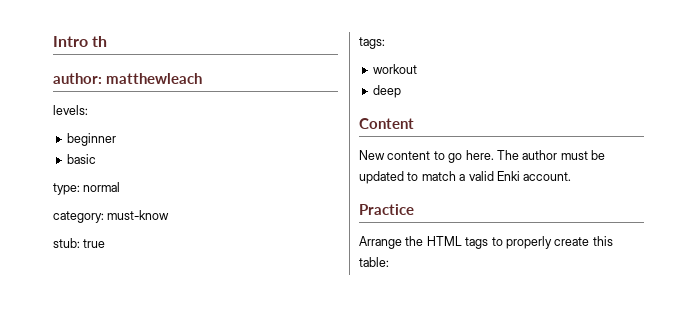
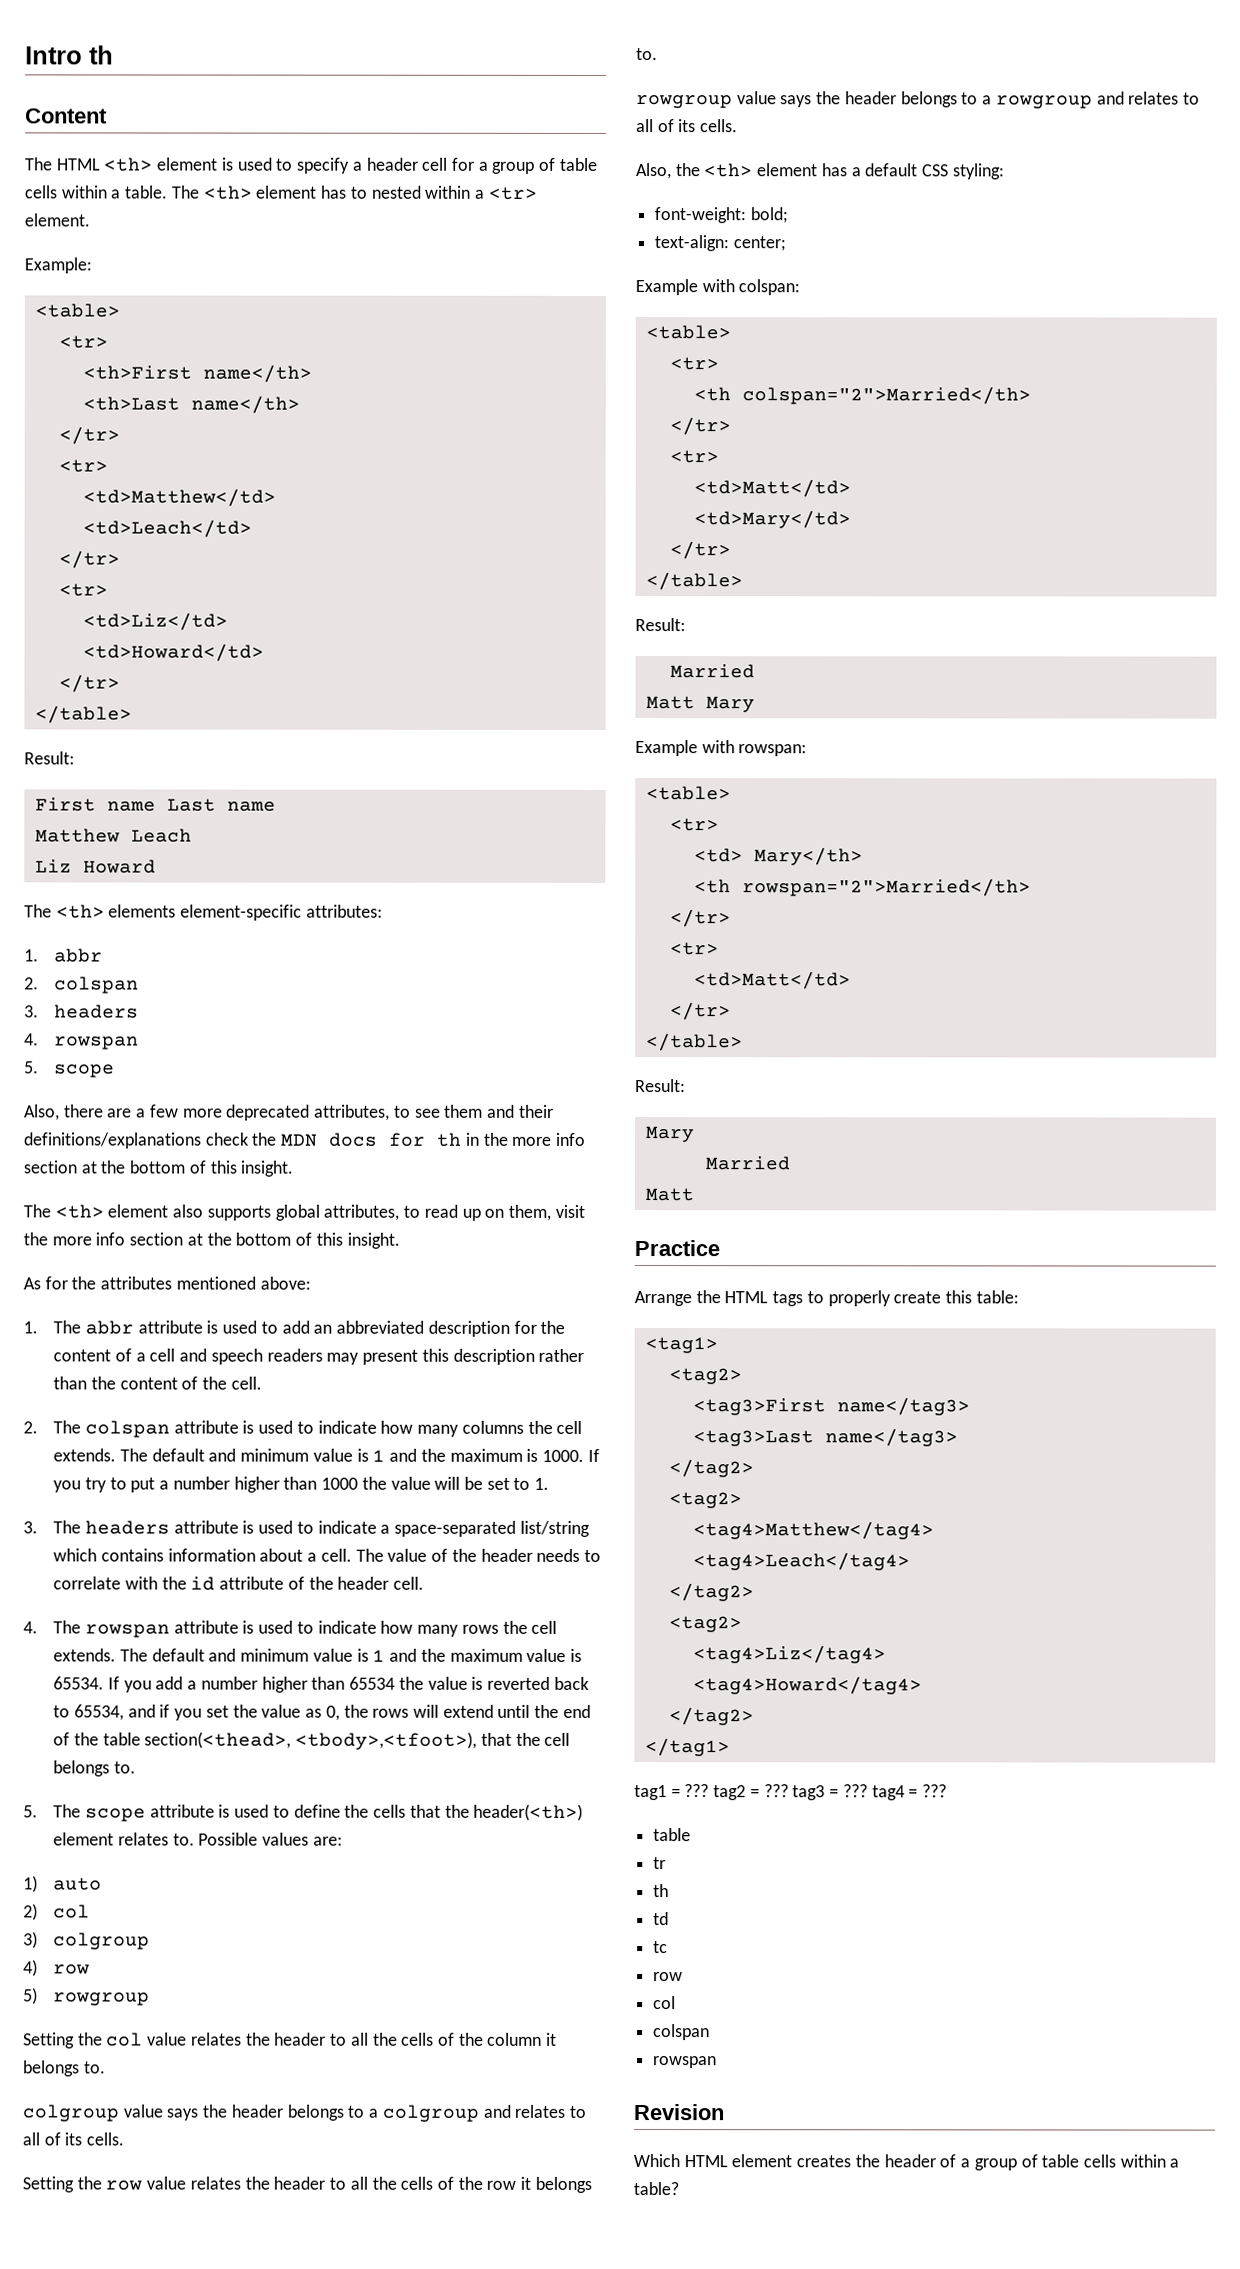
[53,73,203,84] [53,105,88,115] [66,133,116,146] [66,154,96,164] [53,182,121,195] [53,210,170,223] [53,238,106,248] [359,37,385,49] [372,64,417,74] [372,85,401,98] [359,118,414,129] [359,150,605,163] [359,171,572,184] author: matthewleach // levels: // beginner // basic // type: normal // category: must-know // stub: true // tags: // workout // deep // Content // New content to go here. The author must be updated to match a valid Enki account. -> [25,108,108,124] [25,157,598,174] [24,185,537,200] [24,213,90,227] [24,257,92,274] [34,303,120,318] [58,335,108,349] [82,364,312,383] [82,395,300,414] [58,426,120,445] [58,459,108,473] [82,488,276,507] [82,519,252,538] [58,550,120,569] [58,583,108,597] [82,612,228,631] [82,643,264,662] [58,674,120,693] [34,705,132,724] [24,751,75,765] [34,797,276,812] [34,828,192,843] [34,859,156,874] [24,904,383,921] [24,948,104,963] [24,976,140,994] [24,1004,140,1019] [24,1033,140,1050] [24,1061,116,1078] [24,1104,554,1121] [23,1132,587,1149] [23,1160,294,1177] [23,1204,585,1221] [23,1232,400,1249] [23,1276,311,1290] [23,1320,566,1337] [53,1348,585,1365] [53,1376,262,1390] [23,1420,583,1438] [53,1448,600,1462] [53,1476,550,1493] [23,1520,590,1537] [53,1548,602,1562] [53,1576,425,1591] [23,1620,558,1638] [53,1648,583,1662] [53,1676,589,1693] [53,1704,591,1721] [53,1731,571,1750] [53,1760,137,1777] [23,1803,584,1822] [53,1832,343,1846] [23,1875,103,1893] [23,1903,91,1921] [23,1931,151,1950] [23,1959,91,1977] [23,1987,151,2006] [23,2032,558,2049] [23,2060,106,2077] [22,2104,586,2122] [22,2132,125,2146] [22,2176,592,2193] [636,48,658,61] [636,91,1200,109] [636,119,739,133] [636,163,1005,180] [654,207,788,224] [654,235,786,252] [635,279,801,296] [645,325,731,340] [669,357,719,371] [693,386,1031,405] [669,417,731,436] [669,450,719,464] [693,479,851,498] [693,510,851,529] [669,541,731,560] [645,572,743,591] [635,618,686,632] [669,664,755,679] [645,696,755,713] [635,740,808,757] [645,786,731,801] [669,818,719,832] [693,847,863,866] [693,878,1031,897] [669,909,731,928] [669,942,719,956] [693,971,851,990] [669,1002,731,1021] [645,1033,743,1052] [635,1079,686,1093] [644,1126,695,1143] [704,1156,790,1171] [644,1188,694,1202] Content // The HTML <th> element is used to specify a header cell for a group of table cells within a table. The <th> element has to nested within a <tr> element. // Example: // <table> // <tr> // <th>First name</th> // <th>Last name</th> // </tr> // <tr> // <td>Matthew</td> // <td>Leach</td> // </tr> // <tr> // <td>Liz</td> // <td>Howard</td> // </tr> // </table> // Result: // First name Last name // Matthew Leach // Liz Howard // The <th> elements element-specific attributes: // 1. abbr // 2. colspan // 3. headers // 4. rowspan // 5. scope // Also, there are a few more deprecated attributes, to see them and their definitions/explanations check the MDN docs for th in the more info section at the bottom of this insight. // The <th> element also supports global attributes, to read up on them, visit the more info section at the bottom of this insight. // As for the attributes mentioned above: // 1. The abbr attribute is used to add an abbreviated description for the content of a cell and speech readers may present this description rather than the content of the cell. // 2. The colspan attribute is used to indicate how many columns the cell extends. The default and minimum value is 1 and the maximum is 1000. If you try to put a number higher than 1000 the value will be set to 1. // 3. The headers attribute is used to indicate a space-separated list/string which contains information about a cell. The value of the header needs to correlate with the id attribute of the header cell. // 4. The rowspan attribute is used to indicate how many rows the cell extends. The default and minimum value is 1 and the maximum value is 65534. If you add a number higher than 65534 the value is reverted back to 65534, and if you set the value as 0, the rows will extend until the end of the table section(<thead>, <tbody>,<tfoot>), that the cell belongs to. // 5. The scope attribute is used to define the cells that the header(<th>) element relates to. Possible values are: // 1) auto // 2) col // 3) colgroup // 4) row // 5) rowgroup // Setting the col value relates the header to all the cells of the column it belongs to. // colgroup value says the header belongs to a colgroup and relates to all of its cells. // Setting the row value relates the header to all the cells of the row it belongs to. // rowgroup value says the header belongs to a rowgroup and relates to all of its cells. // Also, the <th> element has a default CSS styling: // font-weight: bold; // text-align: center; // Example with colspan: // <table> // <tr> // <th colspan="2">Married</th> // </tr> // <tr> // <td>Matt</td> // <td>Mary</td> // </tr> // </table> // Result: // Married // Matt Mary // Example with rowspan: // <table> // <tr> // <td> Mary</th> // <th rowspan="2">Married</th> // </tr> // <tr> // <td>Matt</td> // </tr> // </table> // Result: // Mary // Married // Matt
(389, 262) none -> [644,1337,718,1354] [668,1368,742,1385] [692,1397,970,1416] [692,1428,958,1447] [668,1459,754,1478] [668,1492,742,1509] [692,1521,934,1540] [692,1552,910,1571] [668,1583,754,1602] [668,1616,742,1633] [692,1645,886,1664] [692,1676,922,1695] [668,1707,754,1726] [644,1738,730,1757] [634,1784,947,1801] [653,1828,692,1842] [653,1857,667,1870] [653,1884,670,1898] [653,1912,670,1926] [653,1941,669,1954] [653,1972,684,1982] [653,1996,677,2010] [653,2024,711,2041] [653,2056,718,2069] [633,2104,724,2121] [633,2154,1180,2171] [633,2182,679,2196] // <tag1> // <tag2> // <tag3>First name</tag3> // <tag3>Last name</tag3> // </tag2> // <tag2> // <tag4>Matthew</tag4> // <tag4>Leach</tag4> // </tag2> // <tag2> // <tag4>Liz</tag4> // <tag4>Howard</tag4> // </tag2> // </tag1> // tag1 = ??? tag2 = ??? tag3 = ??? tag4 = ??? // table // tr // th // td // tc // row // col // colspan // rowspan // Revision // Which HTML element creates the header of a group of table cells within a table?

